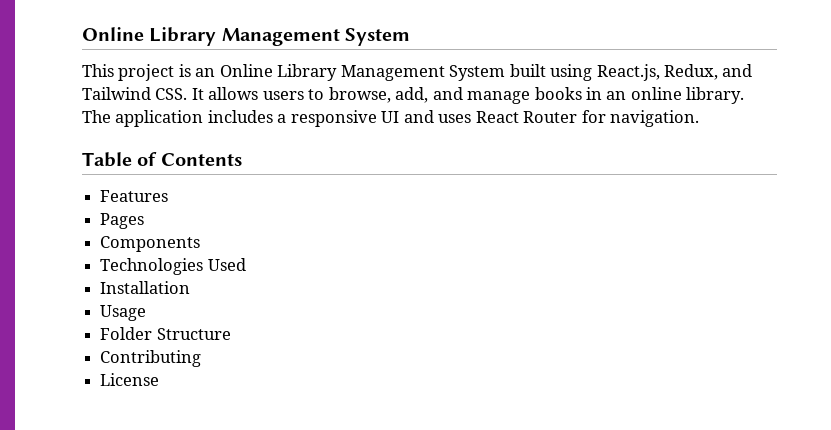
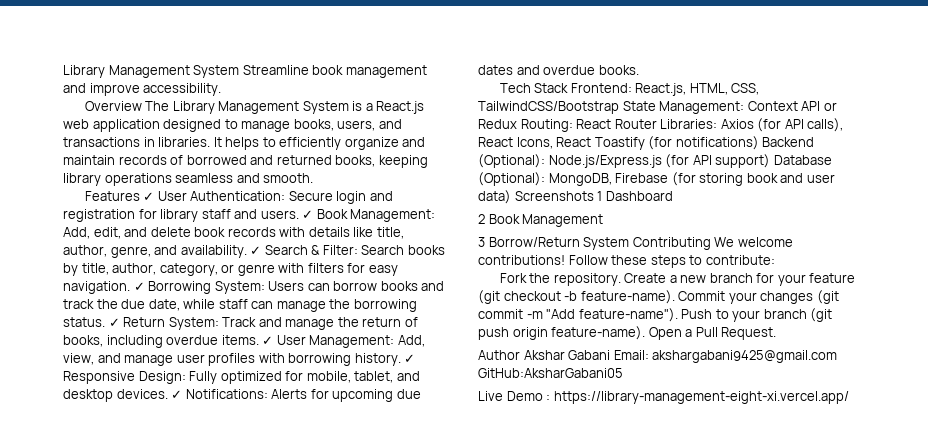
[82,27,411,46] [82,64,753,81] [82,87,745,104] [82,110,700,127] [82,152,242,167] [100,190,169,202] [100,213,145,229] [100,236,201,252] [100,258,246,275] [100,281,191,294] [100,305,147,321] [100,327,231,340] [100,350,202,367] [100,373,160,386] Online Library Management System // This project is an Online Library Management System built using React.js, Redux, and Tailwind CSS. It allows users to browse, add, and manage books in an online library. The application includes a responsive UI and uses React Router for navigation. // Table of Contents // Features // Pages // Components // Technologies Used // Installation // Usage // Folder Structure // Contributing // License -> [63,65,427,78] [63,83,222,96] [84,101,425,114] [63,119,402,132] [63,137,426,150] [63,155,428,168] [63,173,314,186] [84,191,393,204] [63,209,436,222] [63,227,404,239] [63,245,445,258] [63,263,398,276] [63,281,445,294] [63,299,417,312] [63,317,418,330] [63,335,425,348] [63,353,416,366] [63,371,420,384] [63,389,421,402] [478,65,639,75] [499,83,760,96] [478,101,837,114] [478,118,844,132] [478,136,815,150] [478,154,832,168] [478,172,835,186] [478,190,673,204] [478,214,604,227] [478,237,793,250] [478,255,775,268] [499,273,856,286] [478,290,839,304] [478,308,833,322] [478,326,777,340] [478,350,838,363] [478,368,623,378] [478,391,849,404] Library Management System Streamline book management and improve accessibility. // Overview The Library Management System is a React.js web application designed to manage books, users, and transactions in libraries. It helps to efficiently organize and maintain records of borrowed and returned books, keeping library operations seamless and smooth. // Features ✓ User Authentication: Secure login and registration for library staff and users. ✓ Book Management: Add, edit, and delete book records with details like title, author, genre, and availability. ✓ Search & Filter: Search books by title, author, category, or genre with filters for easy navigation. ✓ Borrowing System: Users can borrow books and track the due date, while staff can manage the borrowing status. ✓ Return System: Track and manage the return of books, including overdue items. ✓ User Management: Add, view, and manage user profiles with borrowing history. ✓ Responsive Design: Fully optimized for mobile, tablet, and desktop devices. ✓ Notifications: Alerts for upcoming due dates and overdue books. // Tech Stack Frontend: React.js, HTML, CSS, TailwindCSS/Bootstrap State Management: Context API or Redux Routing: React Router Libraries: Axios (for API calls), React Icons, React Toastify (for notifications) Backend (Optional): Node.js/Express.js (for API support) Database (Optional): MongoDB, Firebase (for storing book and user data) Screenshots 1 Dashboard // 2 Book Management // 3 Borrow/Return System Contributing We welcome contributions! Follow these steps to contribute: // Fork the repository. Create a new branch for your feature (git checkout -b feature-name). Commit your changes (git commit -m "Add feature-name"). Push to your branch (git push origin feature-name). Open a Pull Request. // Author Akshar Gabani Email: akshargabani9425@gmail.com GitHub:AksharGabani05 // Live Demo : https://library-management-eight-xi.vercel.app/

